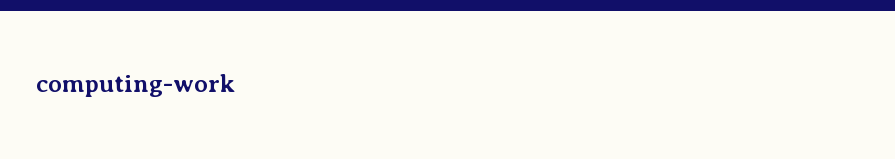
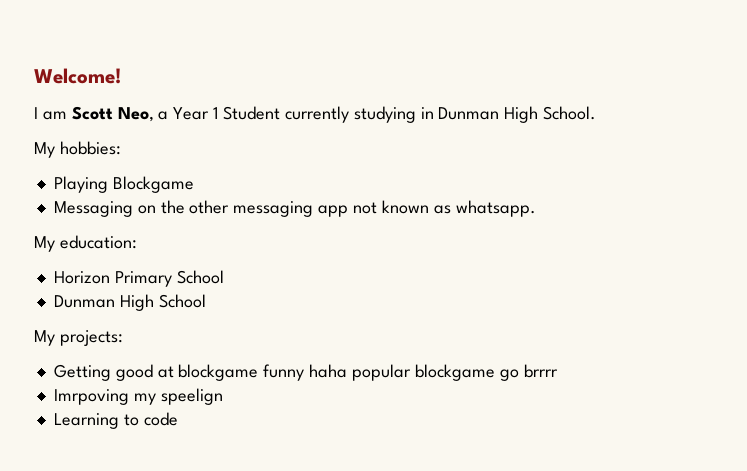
[36,74,235,97] computing-work -> [34,68,121,84] [34,106,597,123] [34,141,121,158] [53,176,194,193] [53,200,536,217] [34,235,137,252] [53,270,224,287] [53,294,206,311] [34,330,123,346] [53,364,558,381] [53,388,223,405] [53,412,178,429] Welcome! // I am Scott Neo, a Year 1 Student currently studying in Dunman High School. // My hobbies: // Playing Blockgame // Messaging on the other messaging app not known as whatsapp. // My education: // Horizon Primary School // Dunman High School // My projects: // Getting good at blockgame funny haha popular blockgame go brrrr // Imrpoving my speelign // Learning to code

